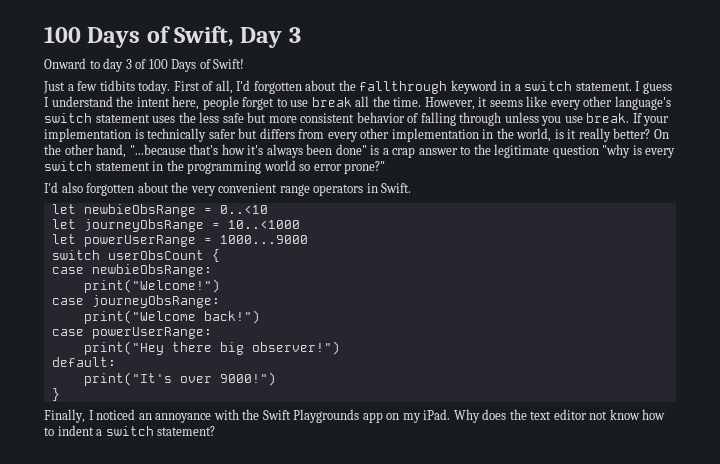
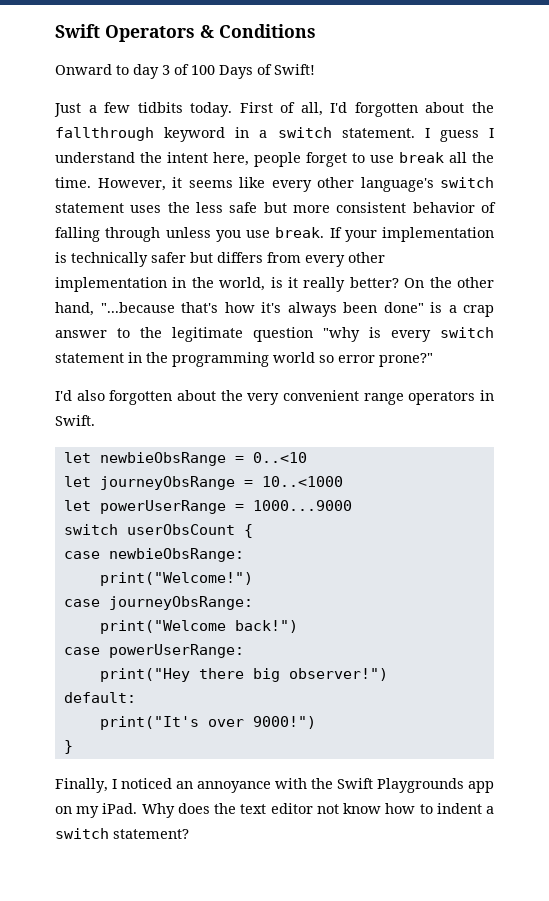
[44,26,301,48] 100 Days of Swift, Day 3 -> [55,24,316,42] Swift Operators & Conditions

